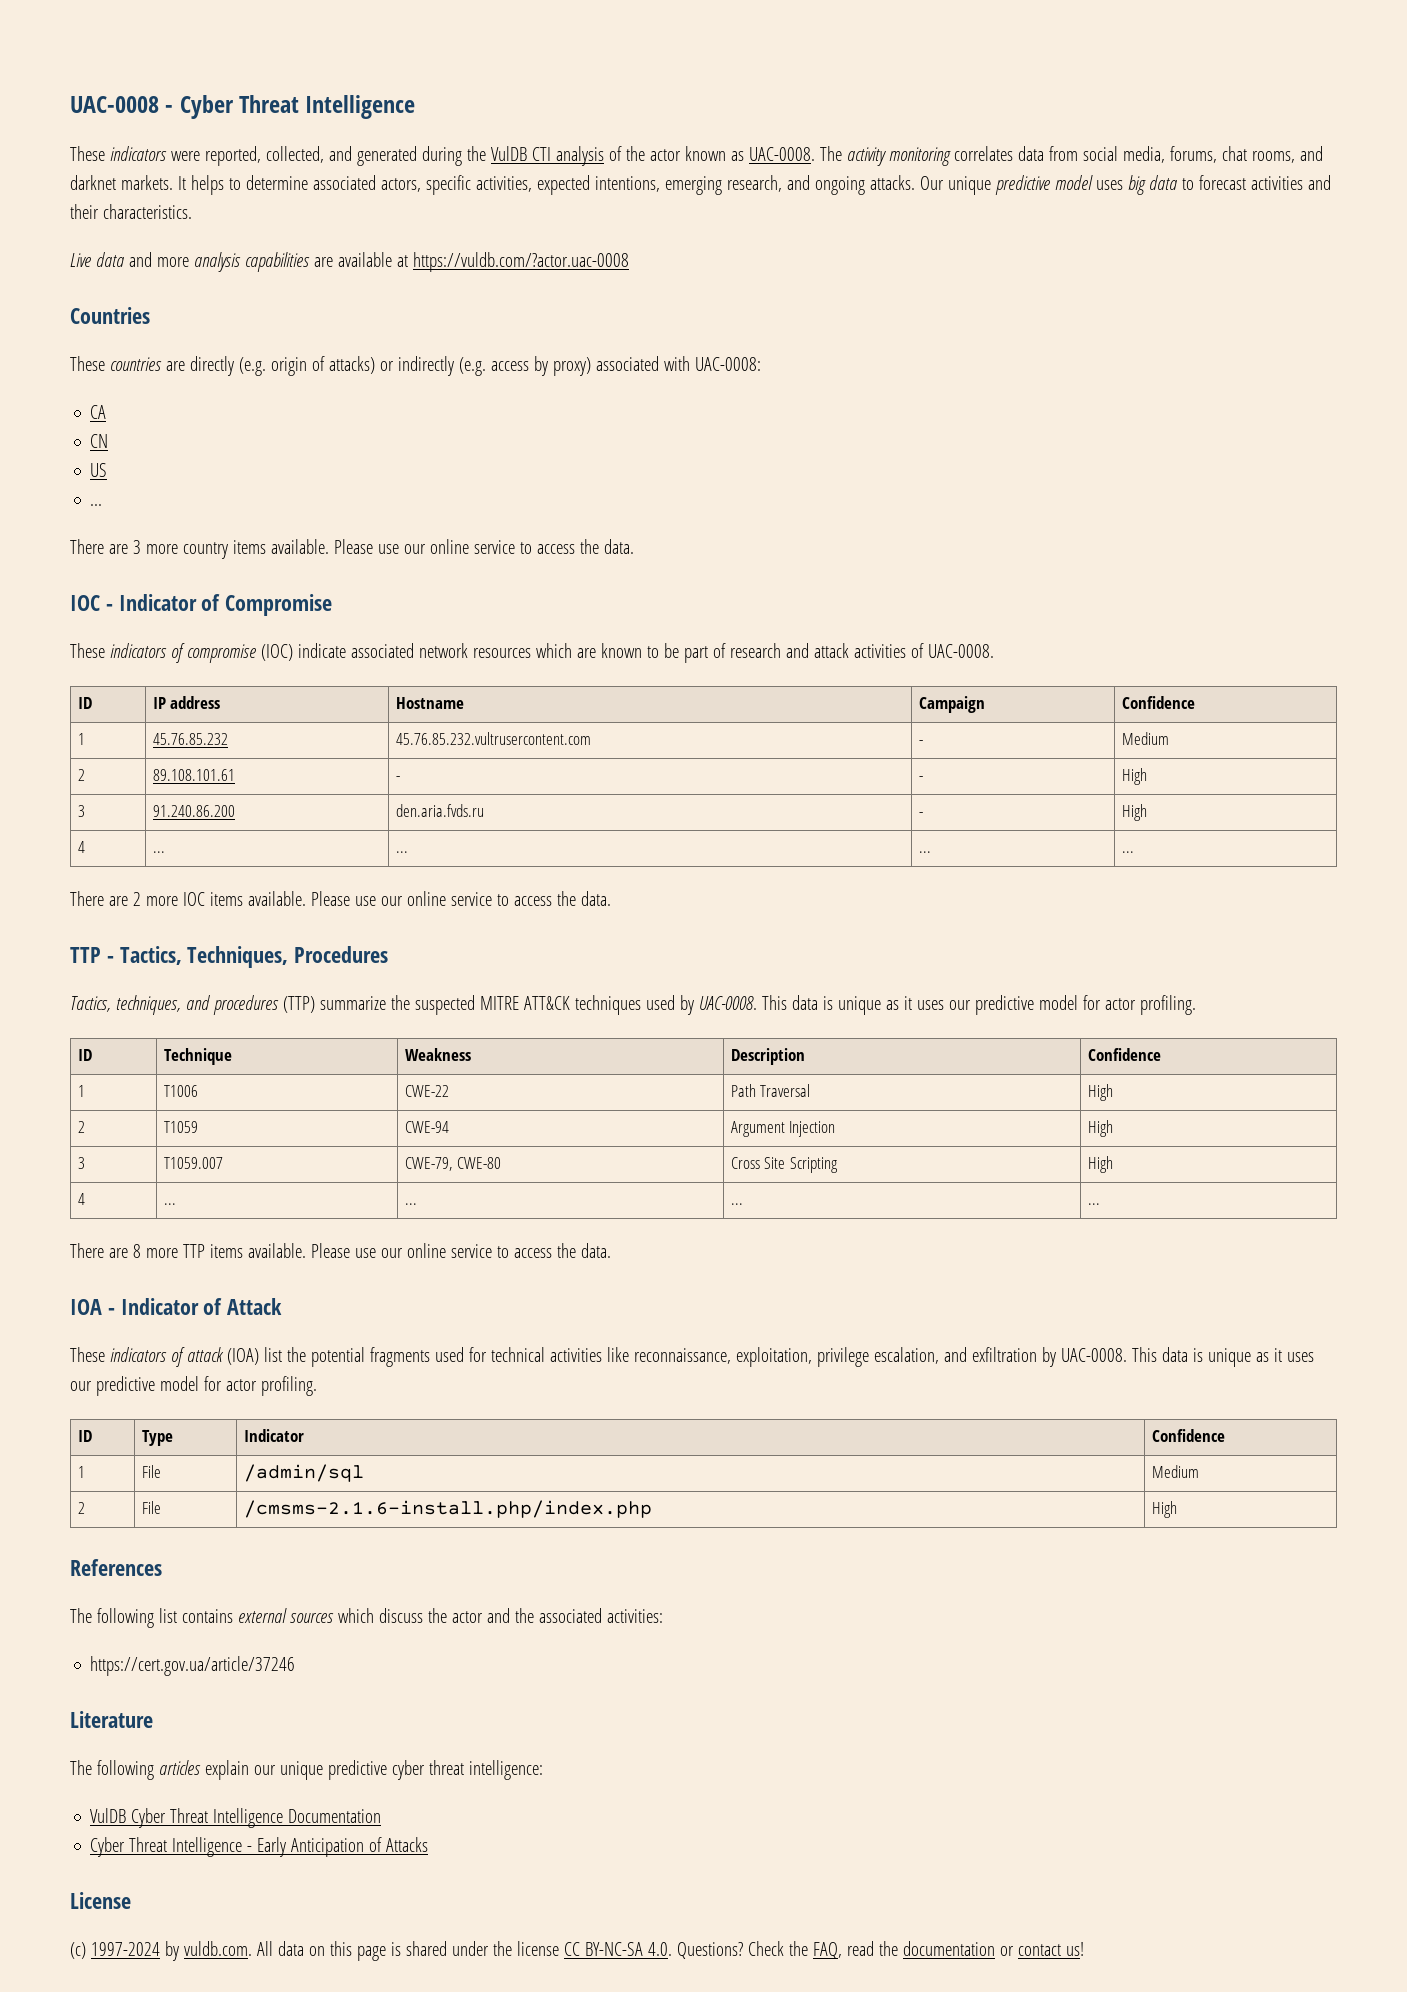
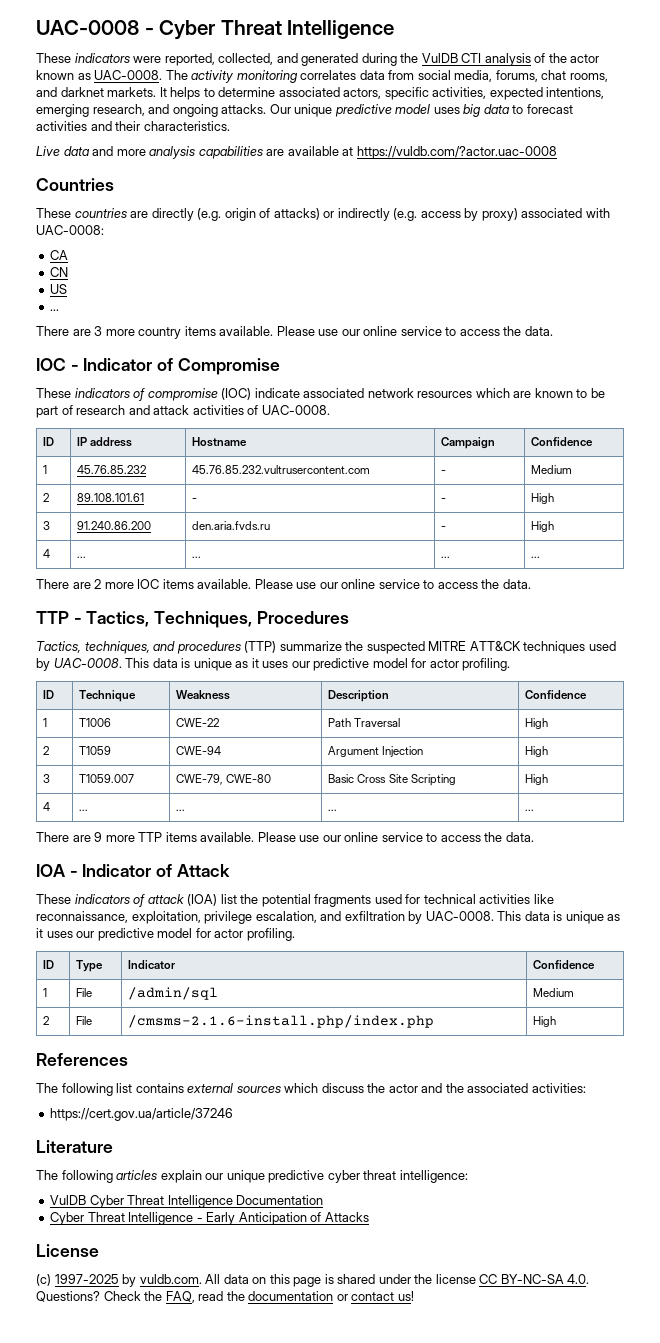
(502, 1163) none -> [328,774,355,783] Basic
[132,1244,141,1258] 8 -> [94,832,103,842] 9
[90,1942,160,1956] 1997-2024 -> [54,1274,119,1284] 1997-2025

